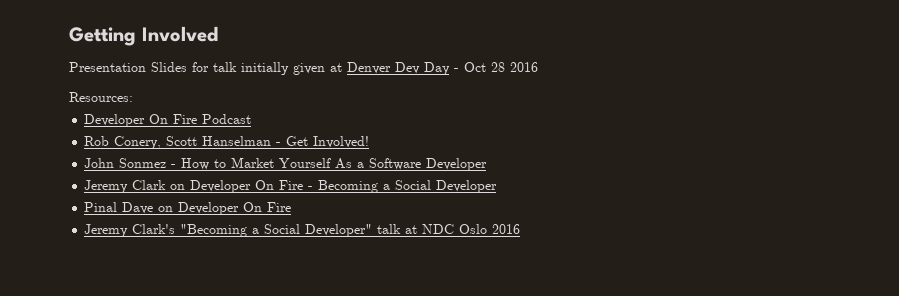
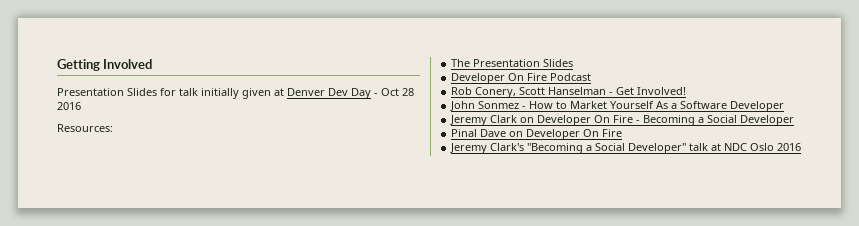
(133, 97) none -> [451,59,574,67] // The Presentation Slides

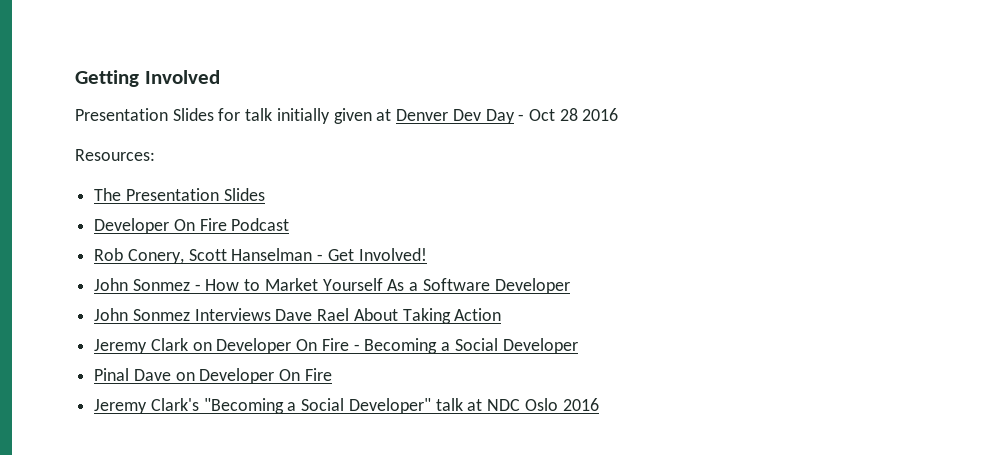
(785, 106) none -> [94,308,502,324] // John Sonmez Interviews Dave Rael About Taking Action

